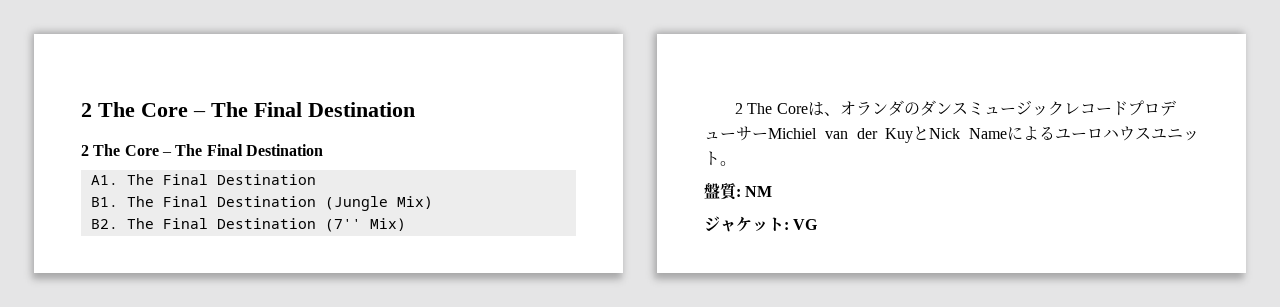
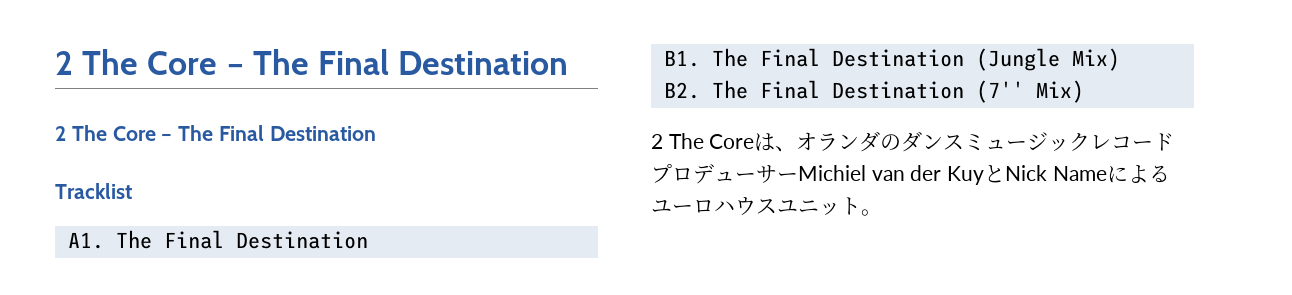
(323, 150) none -> [55,183,132,199] // Tracklist
[704,183,773,200] [704,216,819,232] // 盤質: NM // ジャケット: VG -> (882, 212) none

